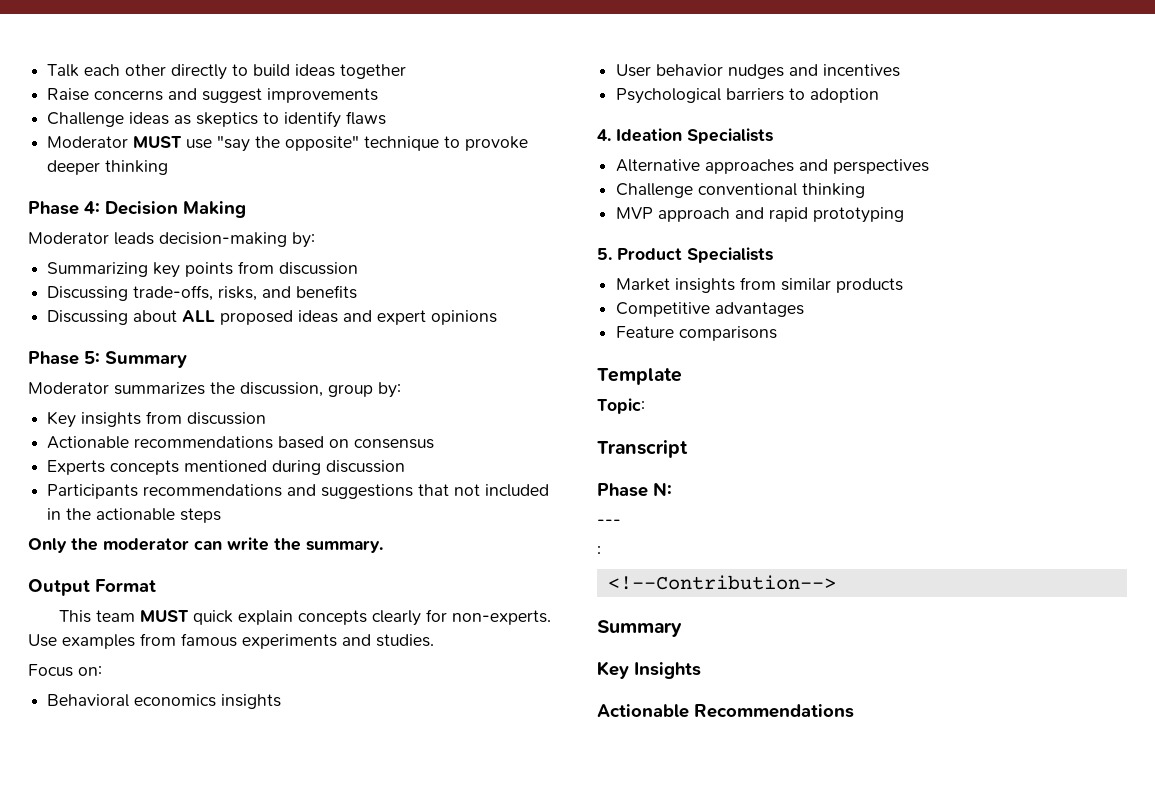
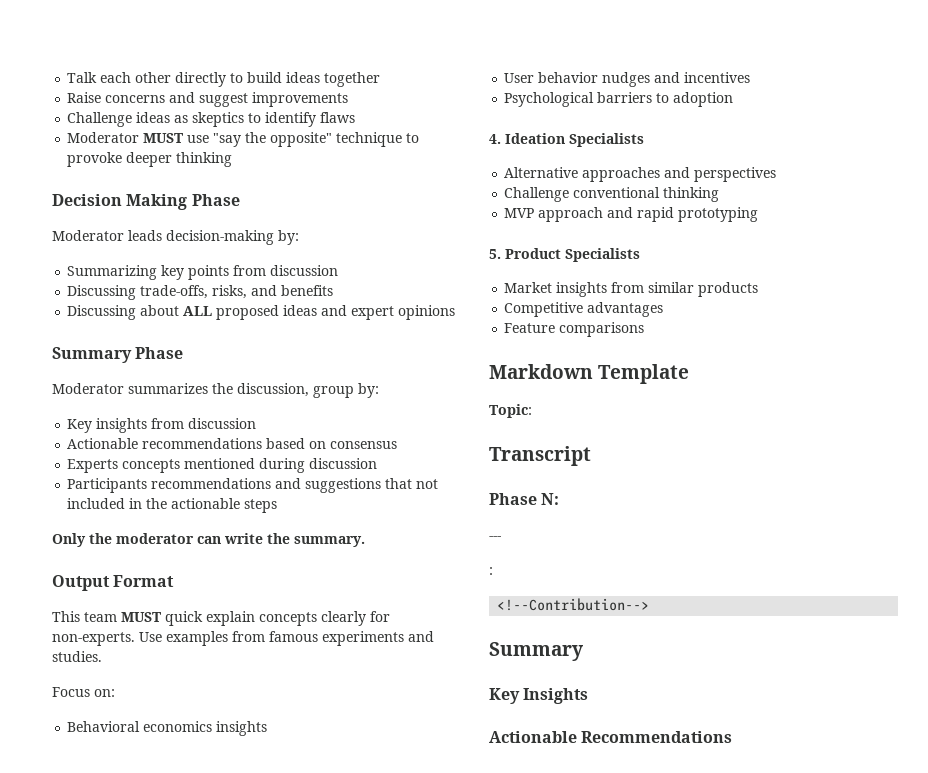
[28,201,100,215] Phase 4: -> (233, 159) none
(246, 209) none -> [191,194,240,206] Phase
[28,351,187,368] Phase 5: Summary -> [52,347,184,363] Summary Phase
(778, 333) none -> [489,364,593,379] Markdown

